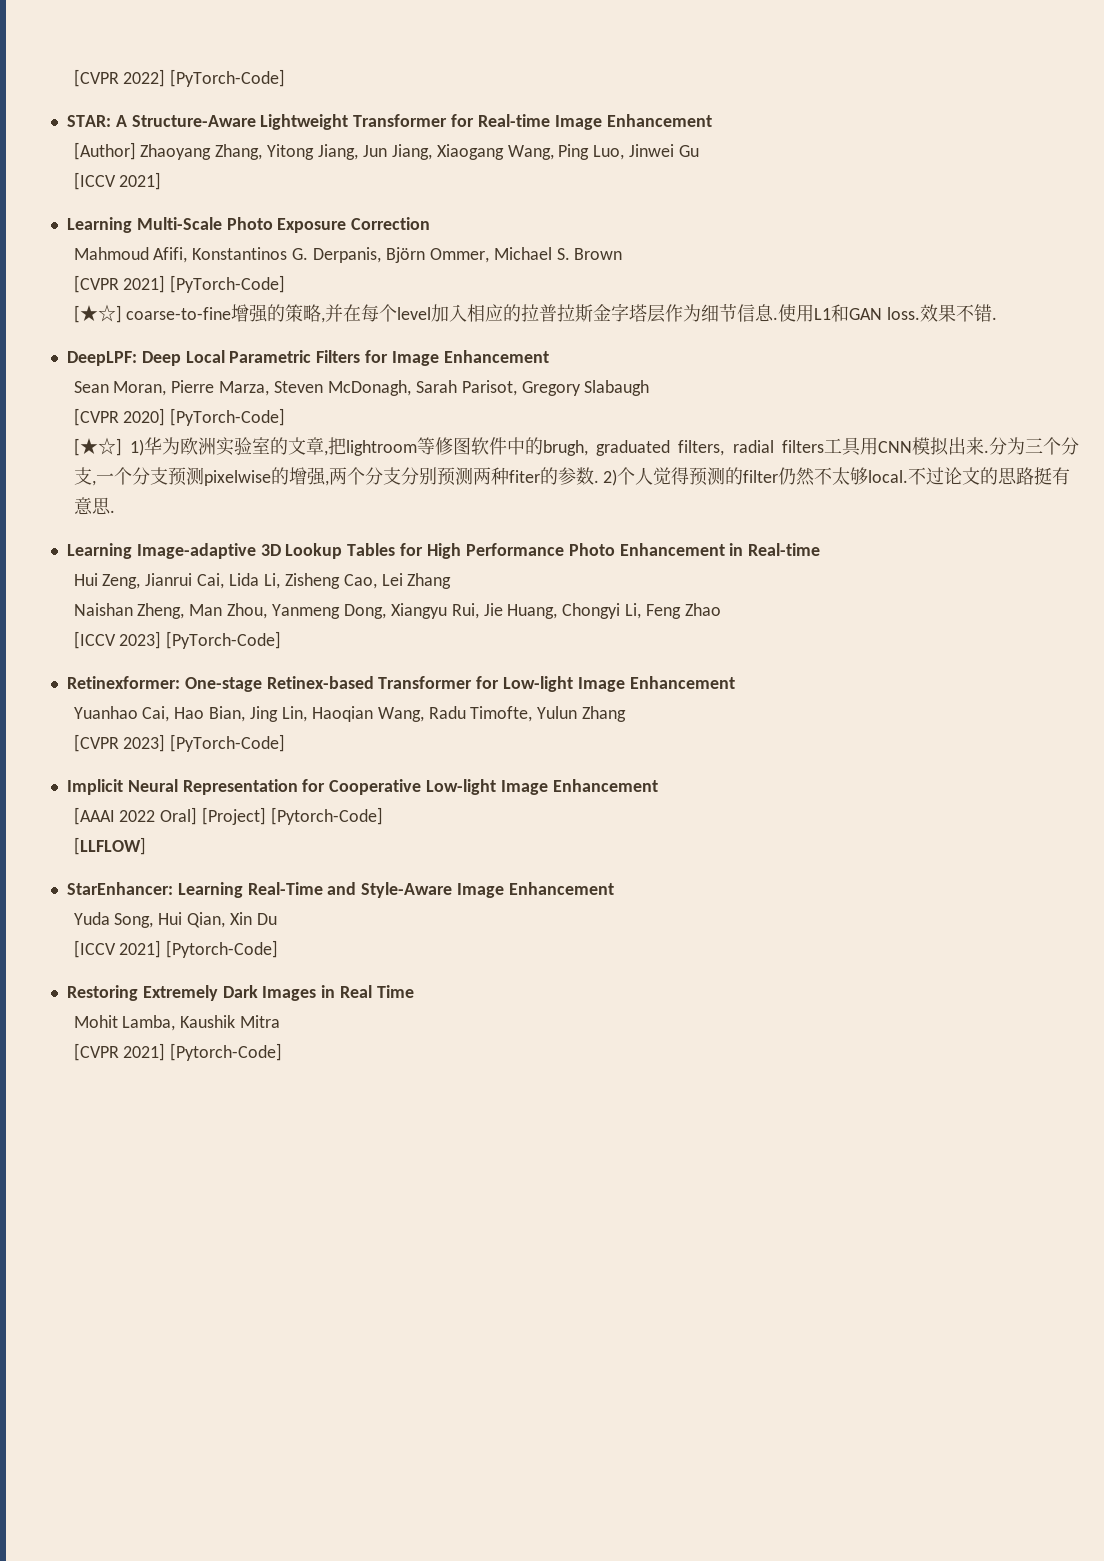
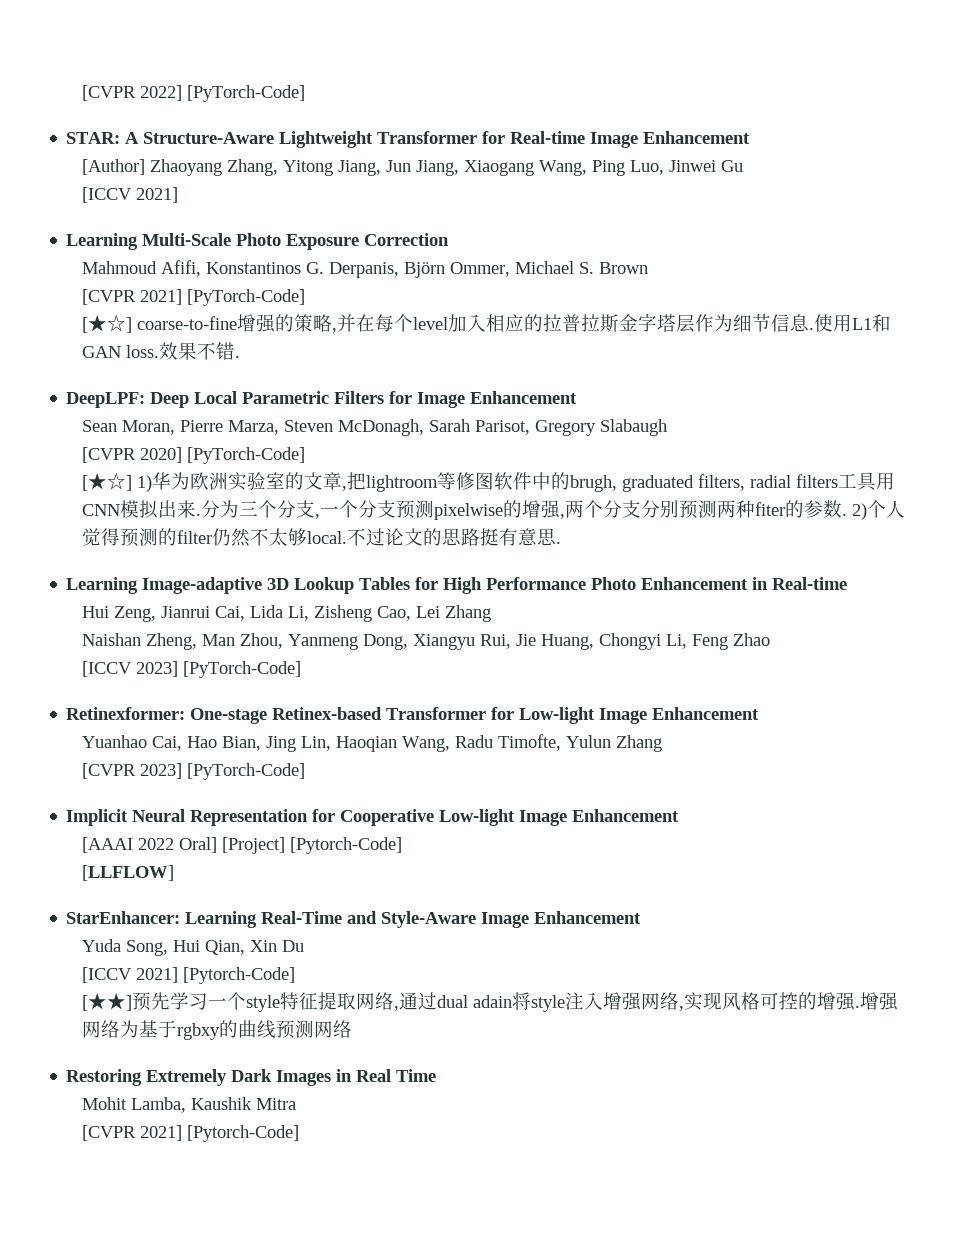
(279, 949) none -> [82,992,900,1012] [82,1020,353,1040] // [★★]预先学习一个style特征提取网络,通过dual adain将style注入增强网络,实现风格可控的增强.增强网络为基于rgbxy的曲线预测网络

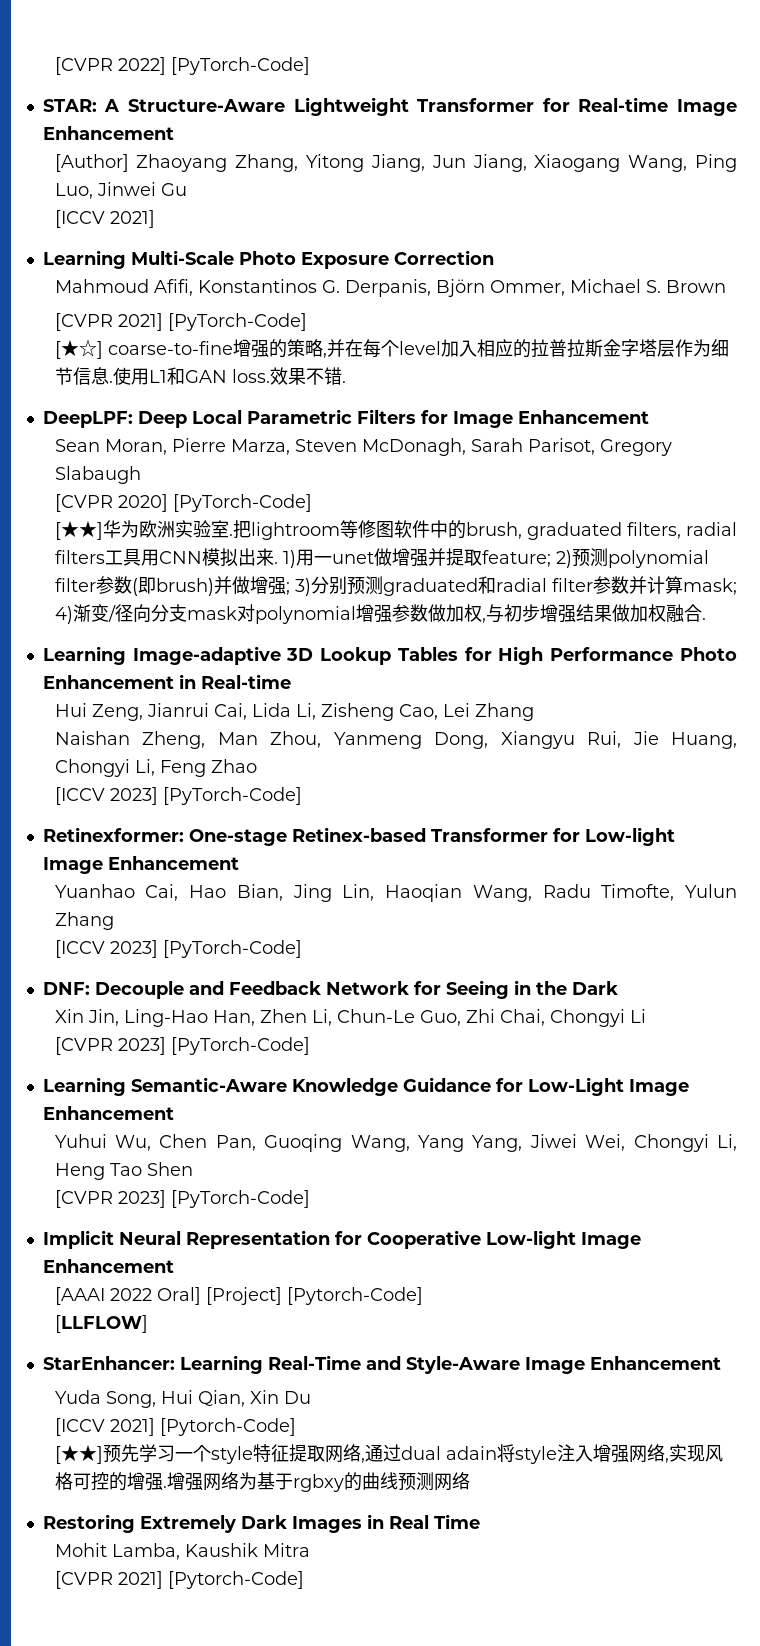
[82,472,153,492] [★☆] 1) -> [54,521,103,540] [★★]
[285,472,348,491] 的文章, -> [228,534,233,536] .
[570,475,618,492] brugh, -> [465,522,522,539] brush,
[201,500,906,520] [82,528,557,547] 分为三个分支,一个分支预测pixelwise的增强,两个分支分别预测两种fiter的参数. 2)个人觉得预测的filter仍然不太够local.不过论文的思路挺有意思 -> [282,548,709,568] [54,576,737,596] [54,604,702,624] 1)用一unet做增强并提取feature; 2)预测polynomial filter参数(即brush)并做增强; 3)分别预测graduated和radial filter参数并计算mask; 4)渐变/径向分支mask对polynomial增强参数做加权,与初步增强结果做加权融合
(663, 743) none -> [54,940,302,958] [42,980,618,999] [54,1009,646,1027] [54,1037,310,1055] [42,1077,689,1096] [42,1106,174,1120] [54,1134,738,1152] [54,1162,193,1180] // [ICCV 2023] [PyTorch-Code] // DNF: Decouple and Feedback Network for Seeing in the Dark // Xin Jin, Ling-Hao Han, Zhen Li, Chun-Le Guo, Zhi Chai, Chongyi Li // [CVPR 2023] [PyTorch-Code] // Learning Semantic-Aware Knowledge Guidance for Low-Light Image Enhancement // Yuhui Wu, Chen Pan, Guoqing Wang, Yang Yang, Jiwei Wei, Chongyi Li, Heng Tao Shen

